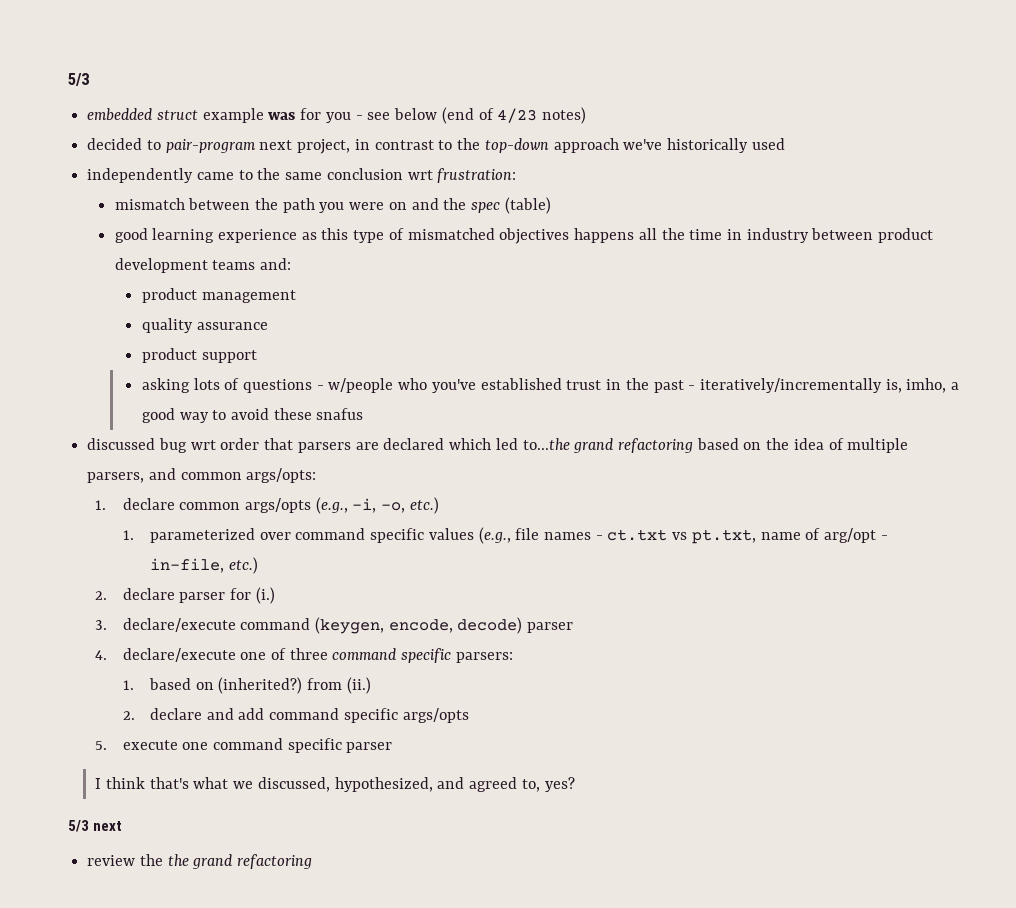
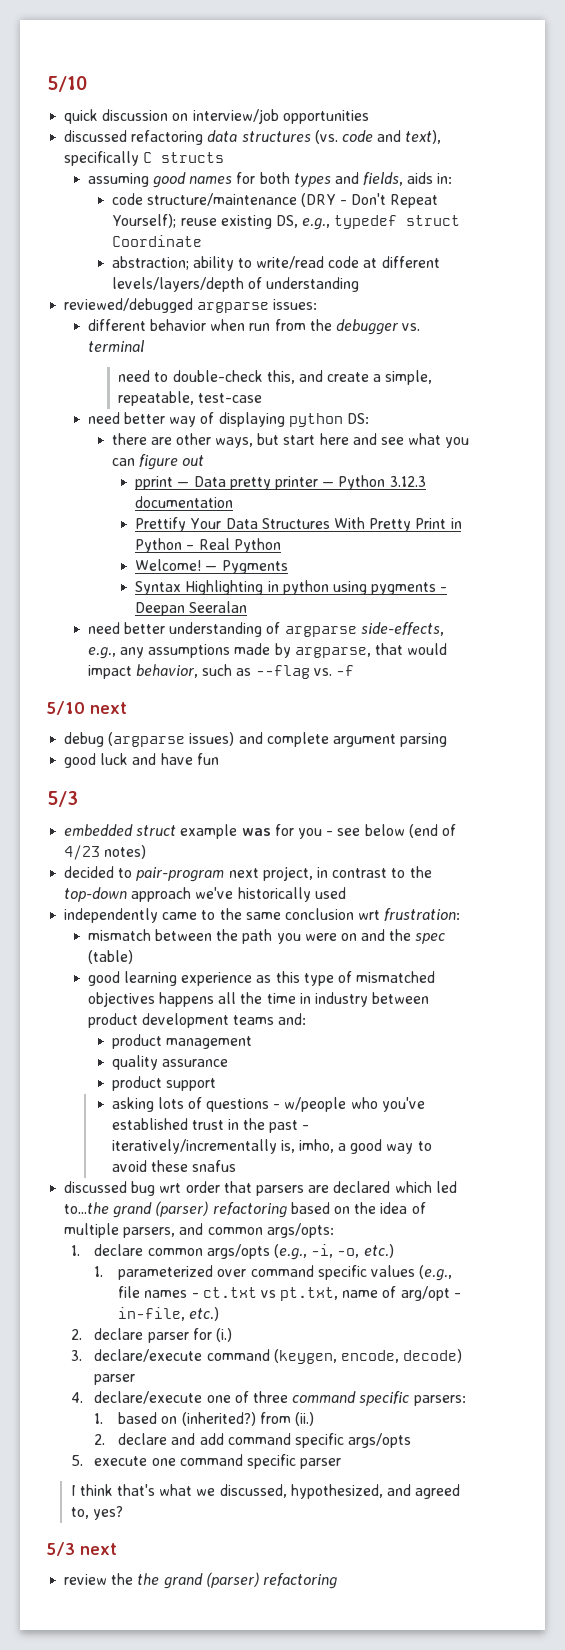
(68, 79) none -> [47,76,87,92] [64,109,369,124] [64,130,442,145] [64,151,225,166] [87,172,453,188] [111,193,439,208] [111,214,461,230] [111,235,202,247] [111,256,440,271] [111,277,359,292] [64,298,318,313] [87,319,421,335] [87,340,144,352] [118,370,433,385] [118,391,263,406] [87,412,369,427] [111,433,470,448] [111,454,204,470] [135,475,426,490] [135,496,234,508] [135,517,462,532] [135,538,281,553] [135,559,288,574] [135,580,448,595] [135,601,248,616] [87,622,444,637] [87,643,448,659] [87,664,354,679] [47,701,127,715] [64,732,448,747] [64,753,219,768] 5/10 // quick discussion on interview/job opportunities // discussed refactoring data structures (vs. code and text), specifically C structs // assuming good names for both types and fields, aids in: // code structure/maintenance (DRY - Don't Repeat Yourself); reuse existing DS, e.g., typedef struct Coordinate // abstraction; ability to write/read code at different levels/layers/depth of understanding // reviewed/debugged argparse issues: // different behavior when run from the debugger vs. terminal // need to double-check this, and create a simple, repeatable, test-case // need better way of displaying python DS: // there are other ways, but start here and see what you can figure out // pprint — Data pretty printer — Python 3.12.3 documentation // Prettify Your Data Structures With Pretty Print in Python – Real Python // Welcome! — Pygments // Syntax Highlighting in python using pygments - Deepan Seeralan // need better understanding of argparse side-effects, e.g., any assumptions made by argparse, that would impact behavior, such as --flag vs. -f // 5/10 next // debug (argparse issues) and complete argument parsing // good luck and have fun //
(615, 445) none -> [155,1201,209,1217] (parser)
(234, 861) none -> [205,1572,259,1588] (parser)

